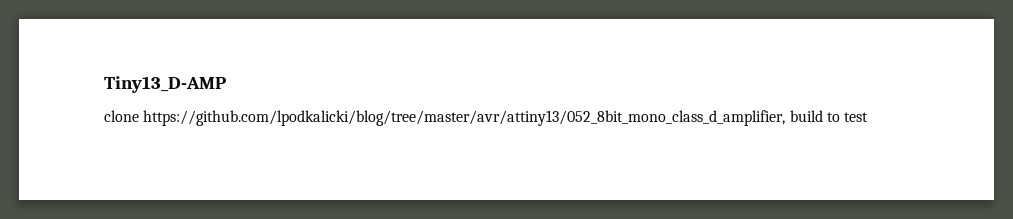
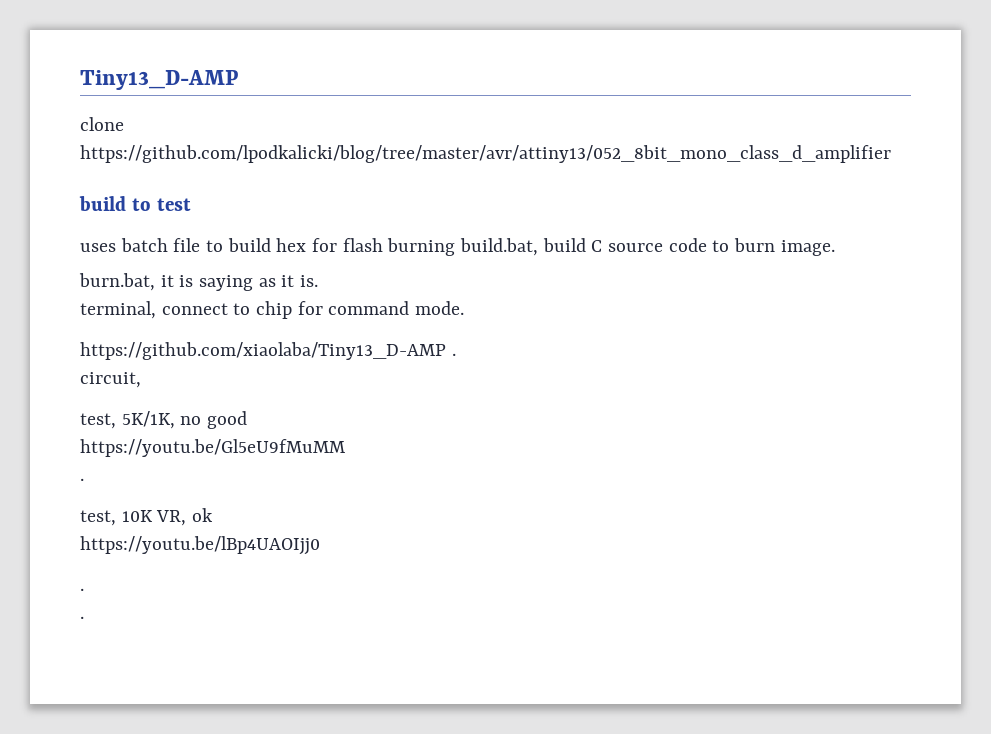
[143,110,786,126] https://github.com/lpodkalicki/blog/tree/master/avr/attiny13/052_8bit_mono_class_d_amplifier, -> [80,145,891,163] https://github.com/lpodkalicki/blog/tree/master/avr/attiny13/052_8bit_mono_class_d_amplifier //
(869, 117) none -> [80,238,835,256] [79,273,319,291] [80,301,465,319] [80,342,456,360] [80,372,141,388] [80,411,248,429] [80,439,345,457] [80,478,84,481] [80,508,214,526] [80,536,320,555] [80,588,84,591] [80,616,84,619] // uses batch file to build hex for flash burning build.bat, build C source code to burn image. // burn.bat, it is saying as it is. // terminal, connect to chip for command mode. // https://github.com/xiaolaba/Tiny13_D-AMP . // circuit, // test, 5K/1K, no good // https://youtu.be/Gl5eU9fMuMM // . // test, 10K VR, ok // https://youtu.be/lBp4UAOIjj0 // . // .

